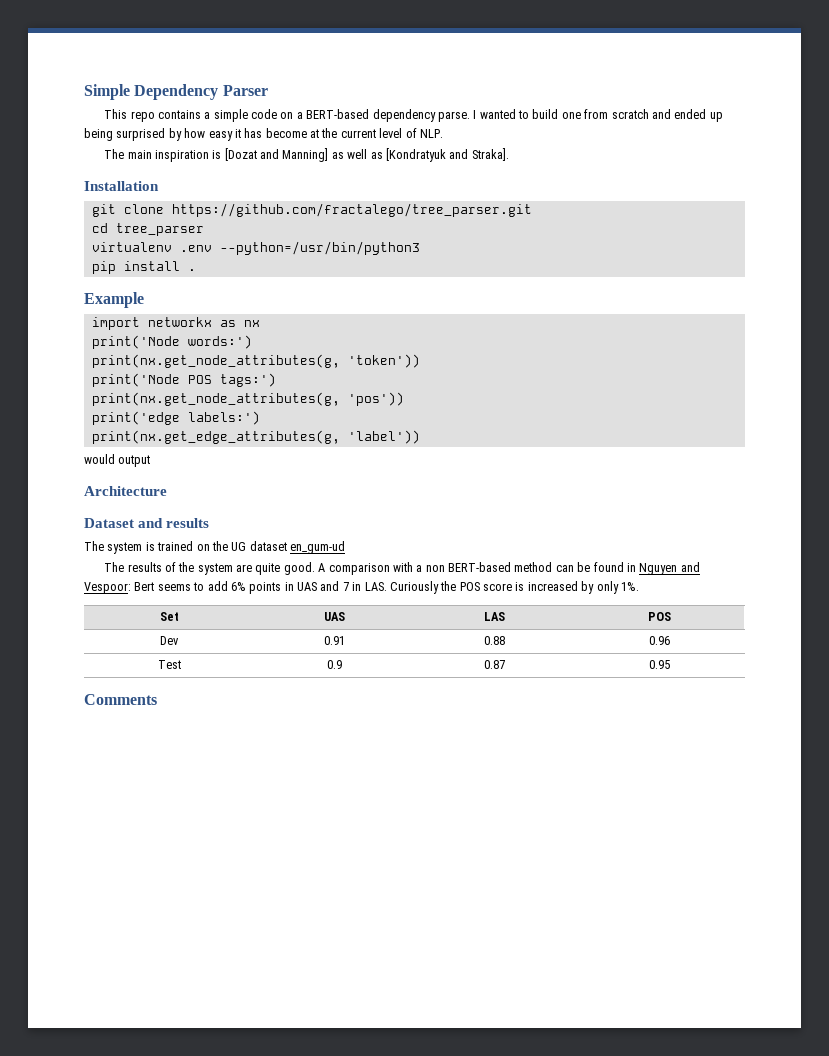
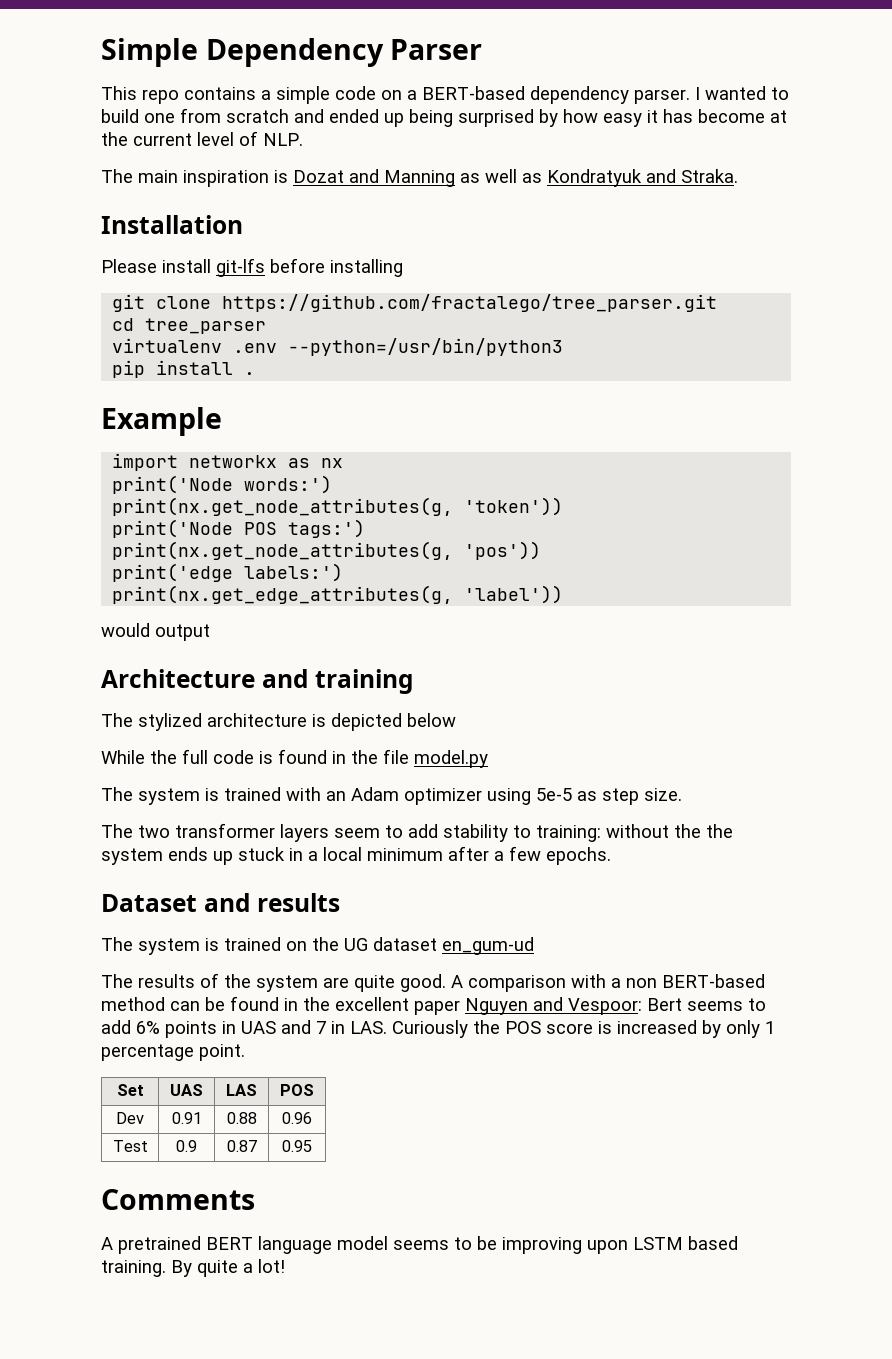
[437,111,470,122] parse. -> [634,89,690,104] parser.
[224,148,509,162] [84,181,159,191] [Dozat and Manning] as well as [Kondratyuk and Straka]. // Installation -> [293,169,738,187] [101,215,243,234] [101,258,403,277] Dozat and Manning as well as Kondratyuk and Straka. // Installation // Please install git-lfs before installing
(167, 491) none -> [261,669,415,694] [101,713,456,731] [101,749,488,768] [101,787,682,805] [101,823,733,842] [101,846,611,865] and training // The stylized architecture is depicted below // While the full code is found in the file model.py // The system is trained with an Adam optimizer using 5e-5 as step size. // The two transformer layers seem to add stability to training: without the the system ends up stuck in a local minimum after a few epochs.
(636, 567) none -> [303,997,460,1015] the excellent paper
[620,582,639,591] 1%. -> [765,1021,775,1034] [101,1044,245,1061] 1 percentage point.
(157, 699) none -> [101,1236,738,1254] [101,1259,285,1277] // A pretrained BERT language model seems to be improving upon LSTM based training. By quite a lot!

